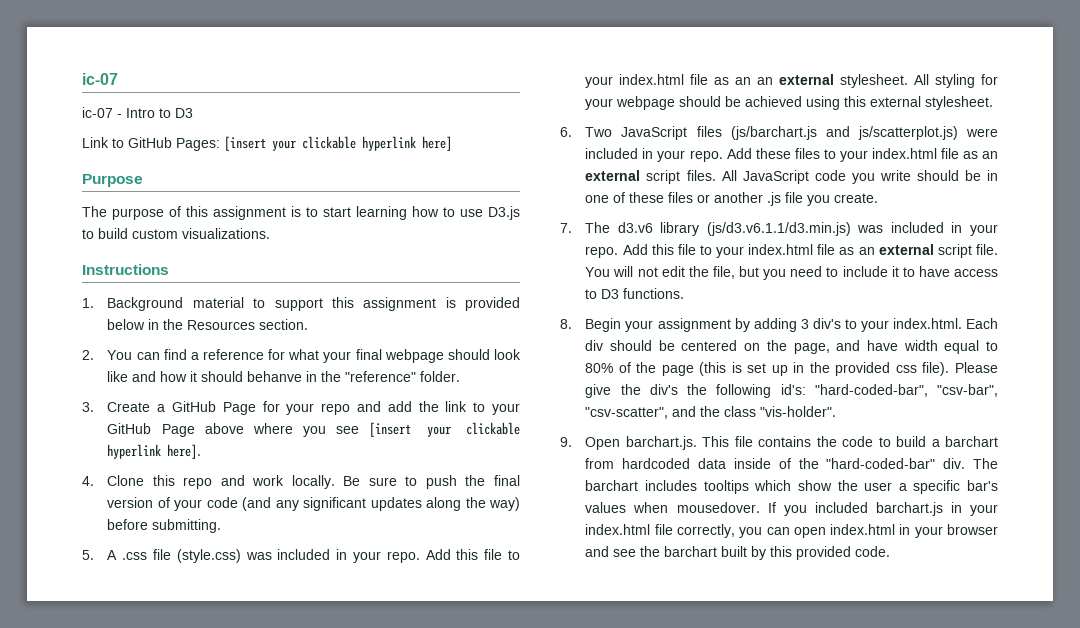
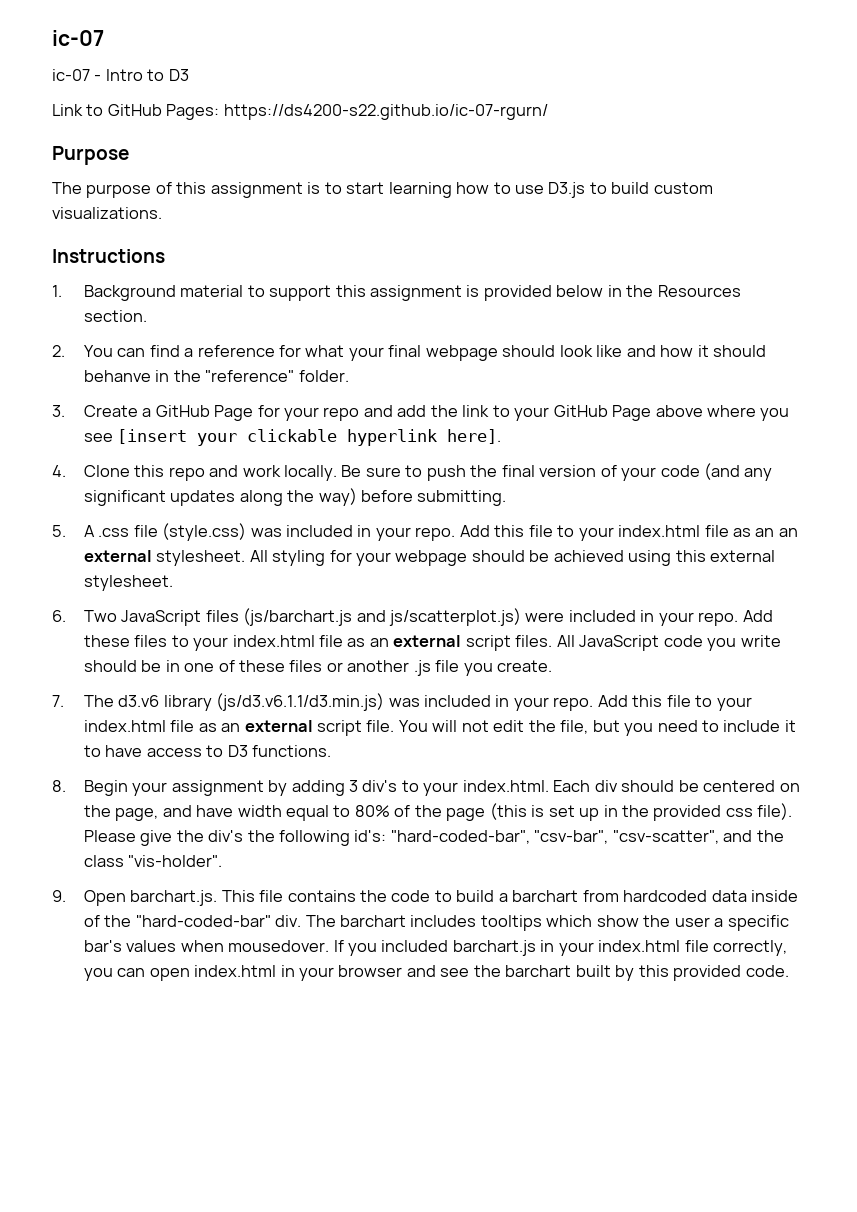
[224,136,452,151] [insert your clickable hyperlink here] -> [223,104,548,120] https://ds4200-s22.github.io/ic-07-rgurn/

